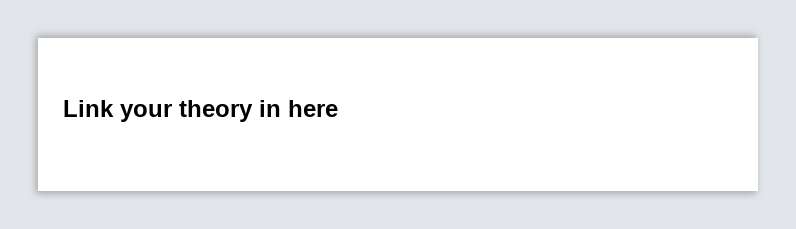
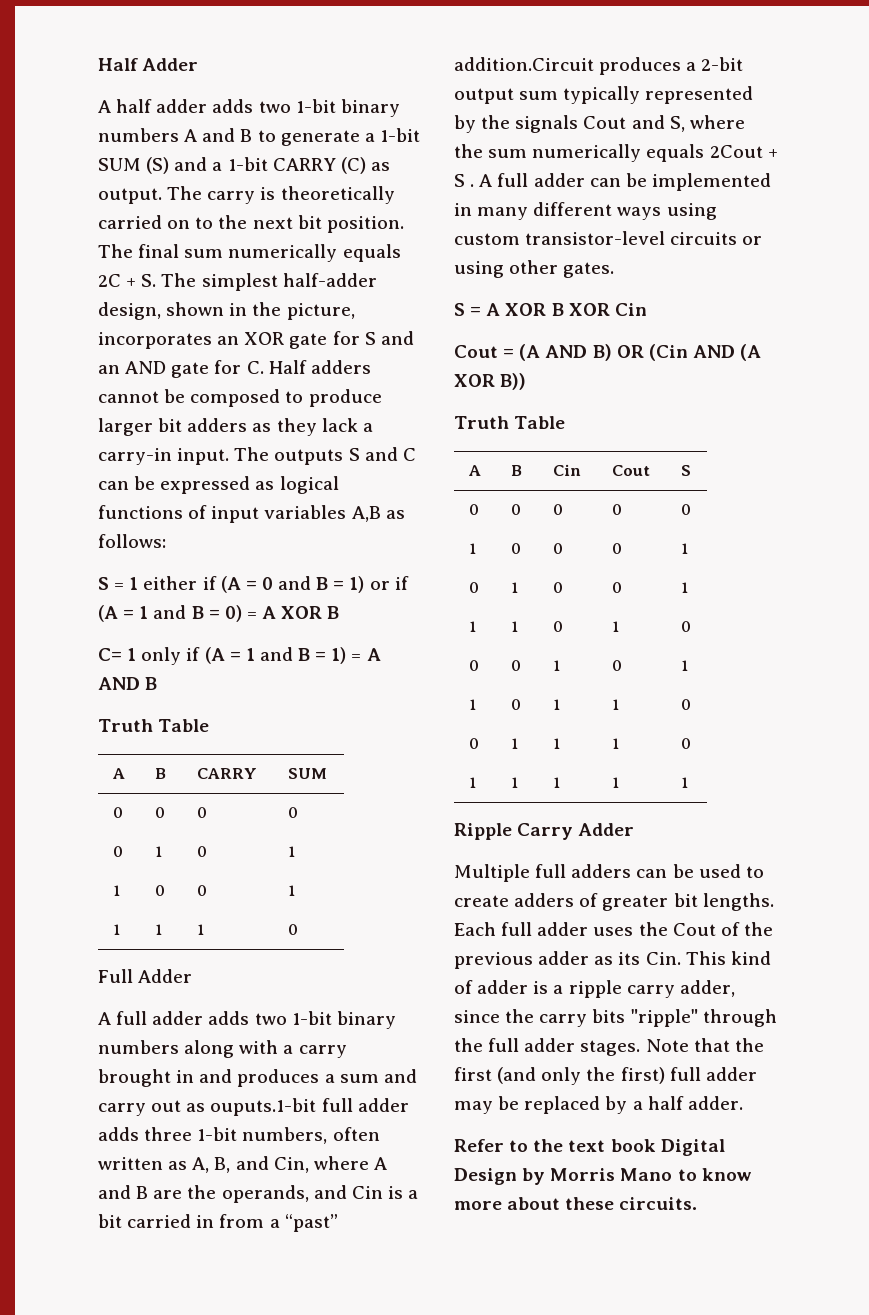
[63,100,338,122] Link your theory in here -> [98,58,199,71] [98,99,400,117] [98,128,420,146] [98,157,390,174] [98,186,395,204] [98,215,404,233] [98,244,401,262] [98,273,377,291] [98,302,355,320] [98,331,414,349] [98,360,371,378] [98,389,382,407] [98,418,373,436] [98,447,416,465] [98,476,339,494] [98,505,405,523] [98,534,166,548] [98,576,409,593] [98,605,340,622] [98,647,381,665] [98,677,158,690] [98,719,210,732] [111,768,125,779] [154,768,166,779] [196,768,257,779] [287,768,327,779] [112,807,123,818] [154,807,165,818] [196,807,207,818] [287,807,298,818] [112,846,123,857] [154,846,163,857] [196,846,207,857] [287,846,296,857] [112,885,121,896] [154,885,165,896] [196,885,207,896] [287,885,296,896] [112,924,121,935] [154,924,163,935] [196,924,205,935] [287,924,298,935] [98,969,193,983] [98,1011,396,1029] [98,1040,347,1058] [98,1069,417,1087] [98,1098,409,1116] [98,1127,380,1144] [98,1156,387,1173] [98,1185,419,1203] [98,1214,338,1232] [454,57,744,75] [454,86,754,104] [454,115,745,133] [454,144,778,162] [454,173,771,191] [454,202,717,220] [454,231,763,245] [454,260,615,278] [454,303,647,316] [454,344,762,361] [454,373,527,390] [454,416,566,429] [467,465,481,476] [510,465,522,476] [552,464,581,476] [611,465,650,476] [680,465,691,476] [468,504,479,515] [510,504,521,515] [552,504,563,515] [611,504,622,515] [680,504,691,515] [468,543,477,554] [510,543,521,554] [552,543,563,554] [611,543,622,554] [680,543,689,554] [468,582,479,593] [510,582,519,593] [552,582,563,593] [611,582,622,593] [680,582,689,593] [468,621,477,632] [510,621,519,632] [552,621,563,632] [611,621,620,632] [680,621,691,632] [468,660,479,671] [510,660,521,671] [552,660,561,671] [611,660,622,671] [680,660,689,671] [468,699,477,710] [510,699,521,710] [552,699,561,710] [611,699,620,710] [680,699,691,710] [468,738,479,749] [510,738,519,749] [552,738,561,749] [611,738,620,749] [680,738,691,749] [468,777,477,788] [510,777,519,788] [552,777,561,788] [611,777,620,788] [680,777,689,788] [454,823,635,840] [454,864,764,882] [454,893,774,911] [454,922,773,936] [454,951,771,969] [454,980,735,998] [454,1009,777,1027] [454,1038,764,1056] [454,1067,757,1085] [454,1096,743,1114] [454,1139,725,1156] [454,1168,752,1185] [454,1197,698,1210] Half Adder // A half adder adds two 1-bit binary numbers A and B to generate a 1-bit SUM (S) and a 1-bit CARRY (C) as output. The carry is theoretically carried on to the next bit position. The final sum numerically equals 2C + S. The simplest half-adder design, shown in the picture, incorporates an XOR gate for S and an AND gate for C. Half adders cannot be composed to produce larger bit adders as they lack a carry-in input. The outputs S and C can be expressed as logical functions of input variables A,B as follows: // S = 1 either if (A = 0 and B = 1) or if (A = 1 and B = 0) = A XOR B // C= 1 only if (A = 1 and B = 1) = A AND B // Truth Table // A | B | CARRY | SUM // 0 | 0 | 0 | 0 // 0 | 1 | 0 | 1 // 1 | 0 | 0 | 1 // 1 | 1 | 1 | 0 // Full Adder // A full adder adds two 1-bit binary numbers along with a carry brought in and produces a sum and carry out as ouputs.1-bit full adder adds three 1-bit numbers, often written as A, B, and Cin, where A and B are the operands, and Cin is a bit carried in from a “past” addition.Circuit produces a 2-bit output sum typically represented by the signals Cout and S, where the sum numerically equals 2Cout + S . A full adder can be implemented in many different ways using custom transistor-level circuits or using other gates. // S = A XOR B XOR Cin // Cout = (A AND B) OR (Cin AND (A XOR B)) // Truth Table // A | B | Cin | Cout | S // 0 | 0 | 0 | 0 | 0 // 1 | 0 | 0 | 0 | 1 // 0 | 1 | 0 | 0 | 1 // 1 | 1 | 0 | 1 | 0 // 0 | 0 | 1 | 0 | 1 // 1 | 0 | 1 | 1 | 0 // 0 | 1 | 1 | 1 | 0 // 1 | 1 | 1 | 1 | 1 // Ripple Carry Adder // Multiple full adders can be used to create adders of greater bit lengths. Each full adder uses the Cout of the previous adder as its Cin. This kind of adder is a ripple carry adder, since the carry bits "ripple" through the full adder stages. Note that the first (and only the first) full adder may be replaced by a half adder. // Refer to the text book Digital Design by Morris Mano to know more about these circuits.

